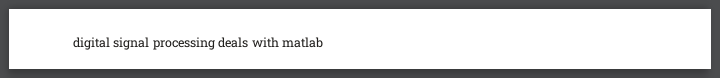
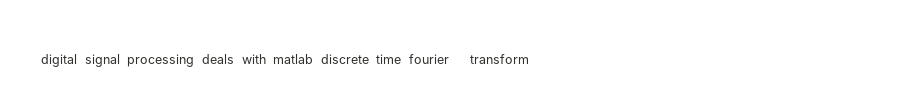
(323, 42) none -> [320,54,529,64] discrete time fourier transform

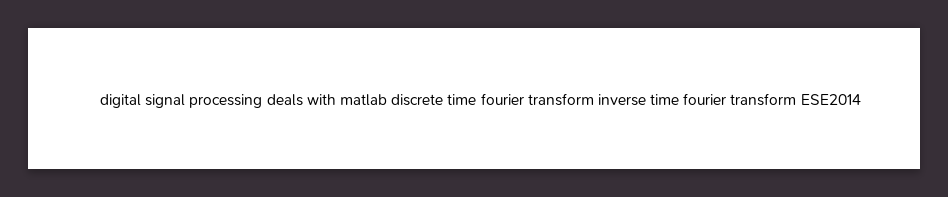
(529, 59) none -> [597,93,861,106] inverse time fourier transform ESE2014

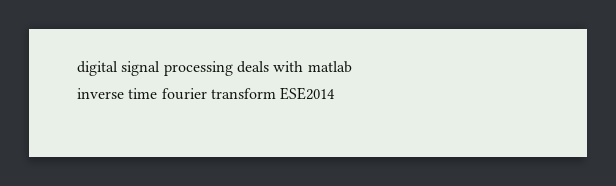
[391,93,594,106] discrete time fourier transform -> (352, 67) //

